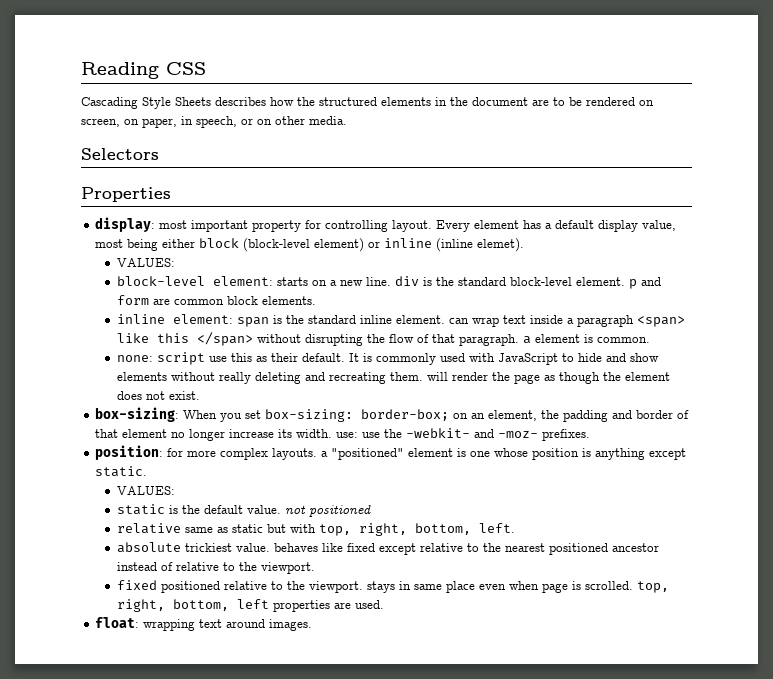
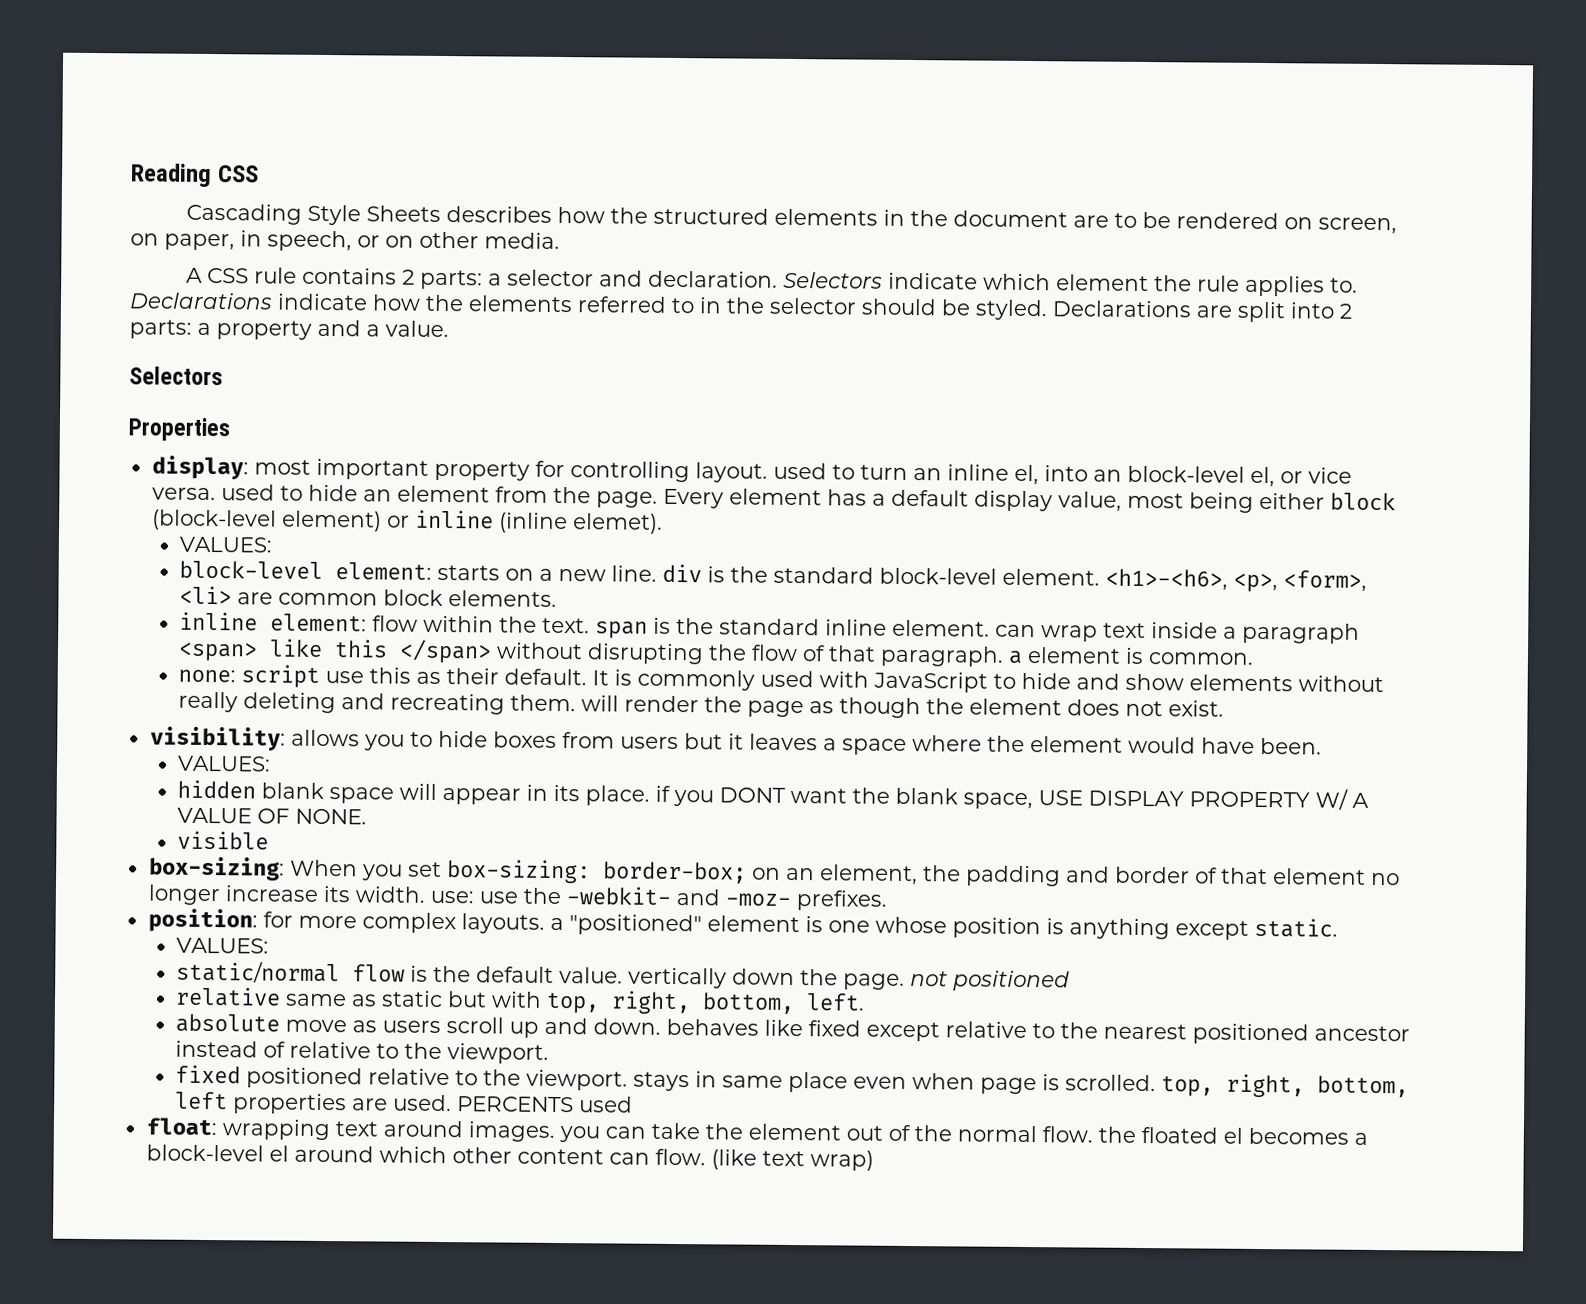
(347, 120) none -> [185,267,1358,297] [129,292,1352,323] [129,319,449,340] // A CSS rule contains 2 parts: a selector and declaration. Selectors indicate which element the rule applies to. Declarations indicate how the elements referred to in the selector should be styled. Declarations are split into 2 parts: a property and a value.
(433, 226) none -> [772,462,1352,488] [151,484,658,508] used to turn an inline el, into an block-level el, or vice versa. used to hide an element from the page.
[628,277,661,289] [116,295,149,305] p and form -> [1104,568,1367,593] [178,585,232,605] <h1>-<h6>, <p>, <form>, <li>
(233, 319) none -> [371,615,590,634] flow within the text.
(200, 395) none -> [149,726,1322,755] [176,755,271,772] [176,779,1369,810] [176,807,367,825] [176,830,269,850] // visibility: allows you to hide boxes from users but it leaves a space where the element would have been. // VALUES: // hidden blank space will appear in its place. if you DONT want the blank space, USE DISPLAY PROPERTY W/ A VALUE OF NONE. // visible
[116,504,165,515] static -> [175,960,405,984] static/normal flow
(281, 509) none -> [627,967,905,990] vertically down the page.
[184,543,270,552] trickiest value. -> [284,1017,661,1038] move as users scroll up and down.
(384, 604) none -> [456,1096,633,1113] PERCENTS used
(313, 625) none -> [558,1122,1368,1145] [145,1144,874,1171] you can take the element out of the normal flow. the floated el becomes a block-level el around which other content can flow. (like text wrap)

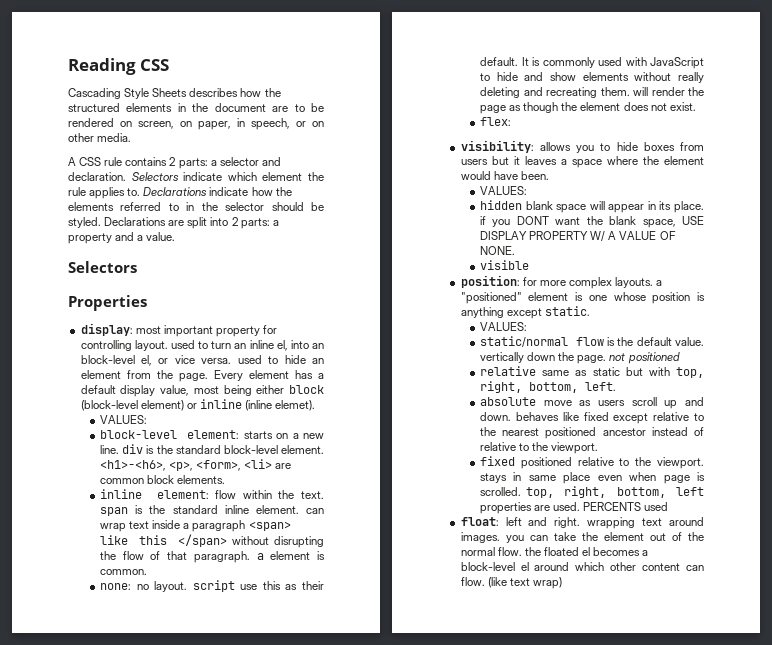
(236, 676) none -> [136,581,188,592] no layout.
(1224, 708) none -> [480,117,512,126] // flex:
[148,856,1400,887] [147,884,887,911] // box-sizing: When you set box-sizing: border-box; on an element, the padding and border of that element no longer increase its width. use: use the -webkit- and -moz- prefixes. -> (530, 265) none
(217, 1126) none -> [505,517,581,528] left and right.

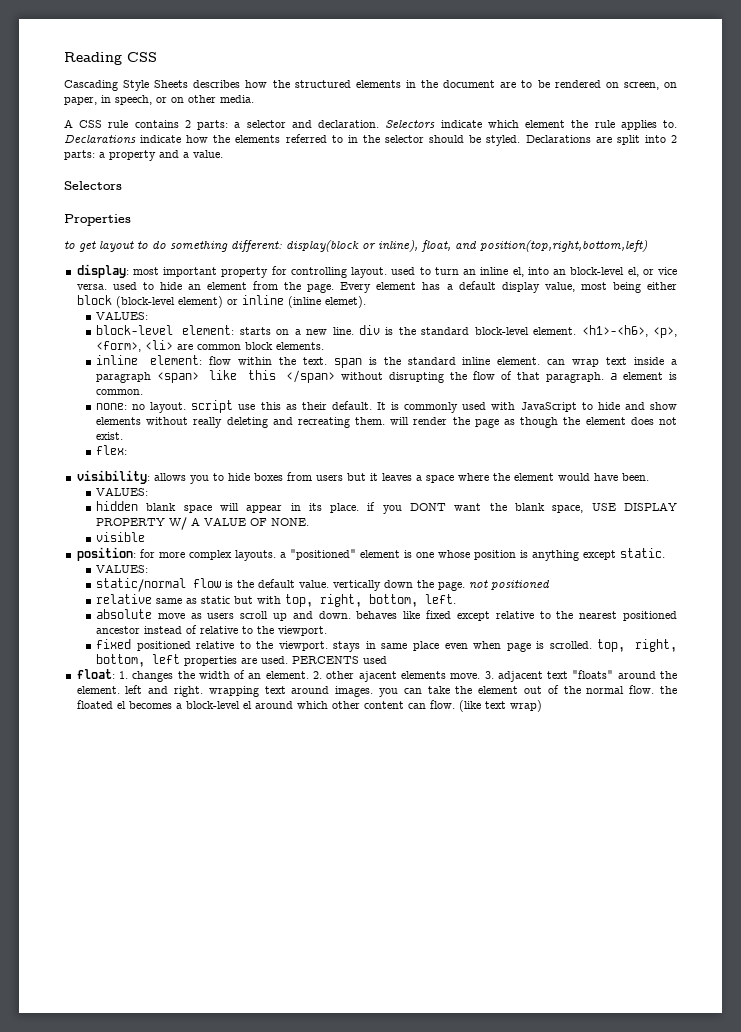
(147, 303) none -> [64,240,648,252] // to get layout to do something different: display(block or inline), float, and position(top,right,bottom,left)
(499, 521) none -> [118,670,677,682] [76,686,120,694] 1. changes the width of an element. 2. other ajacent elements move. 3. adjacent text "floats" around the element.

